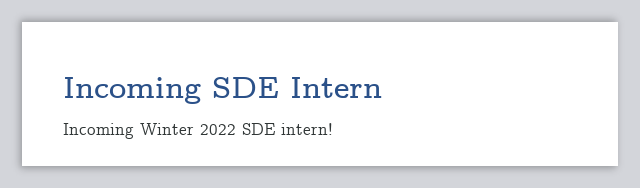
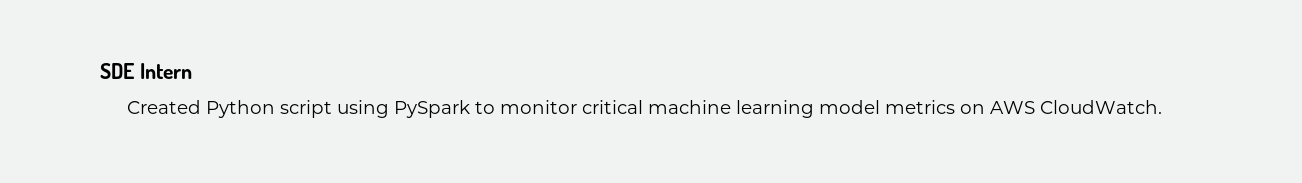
[63,77,201,104] Incoming -> (100, 71) none
[63,123,333,139] Incoming Winter 2022 SDE intern! -> [127,100,1163,118] Created Python script using PySpark to monitor critical machine learning model metrics on AWS CloudWatch.

